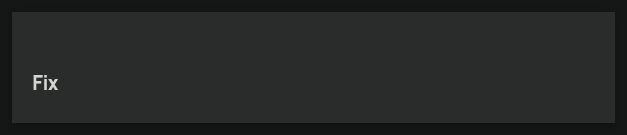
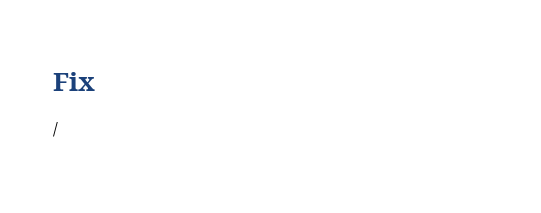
(59, 82) none -> [53,122,58,137] // /

